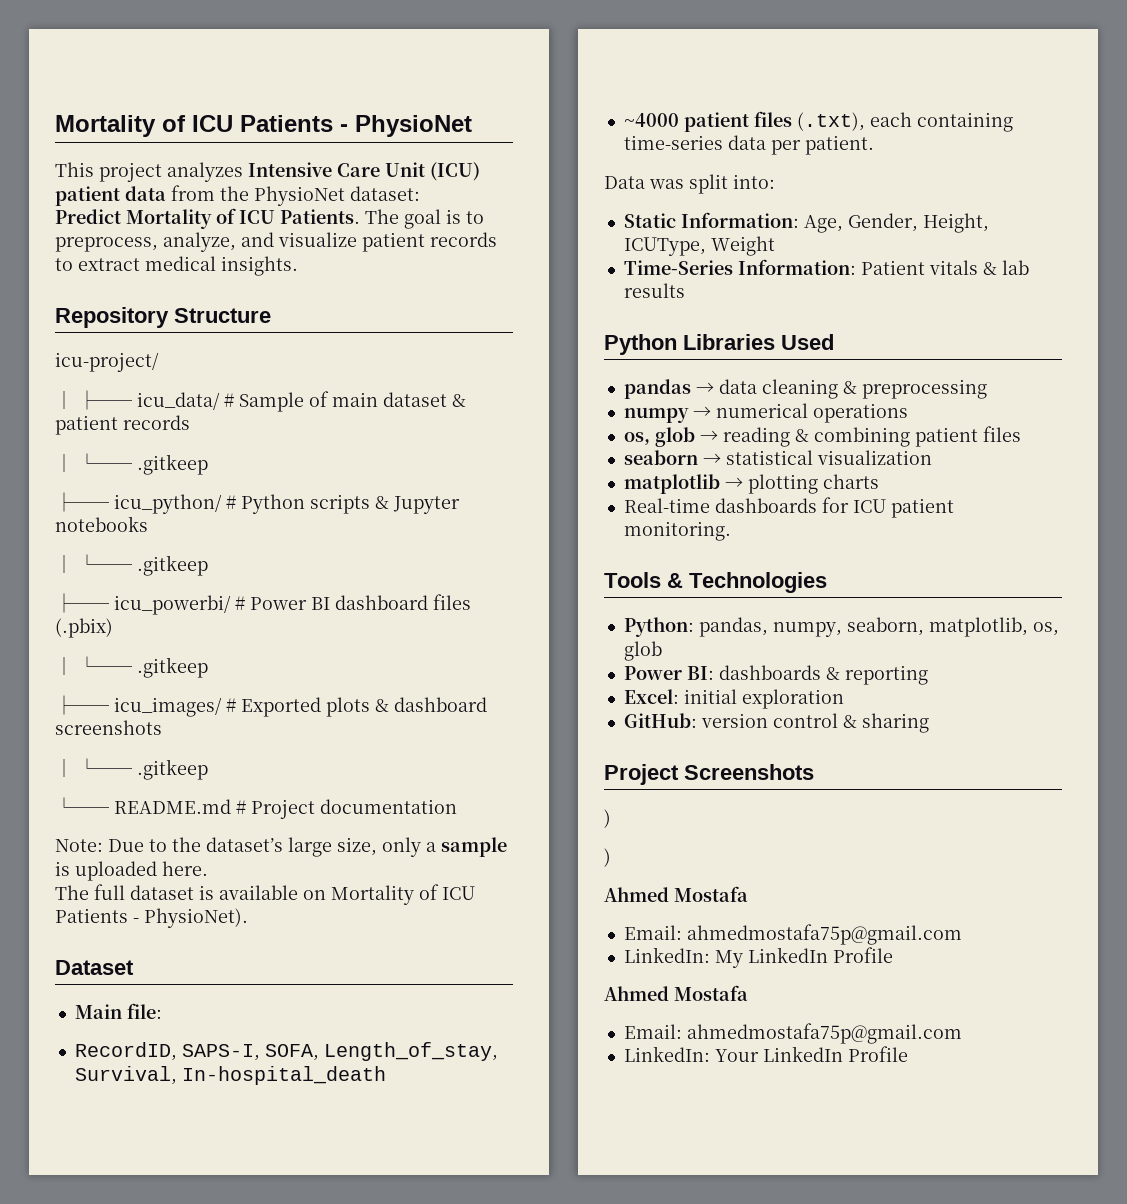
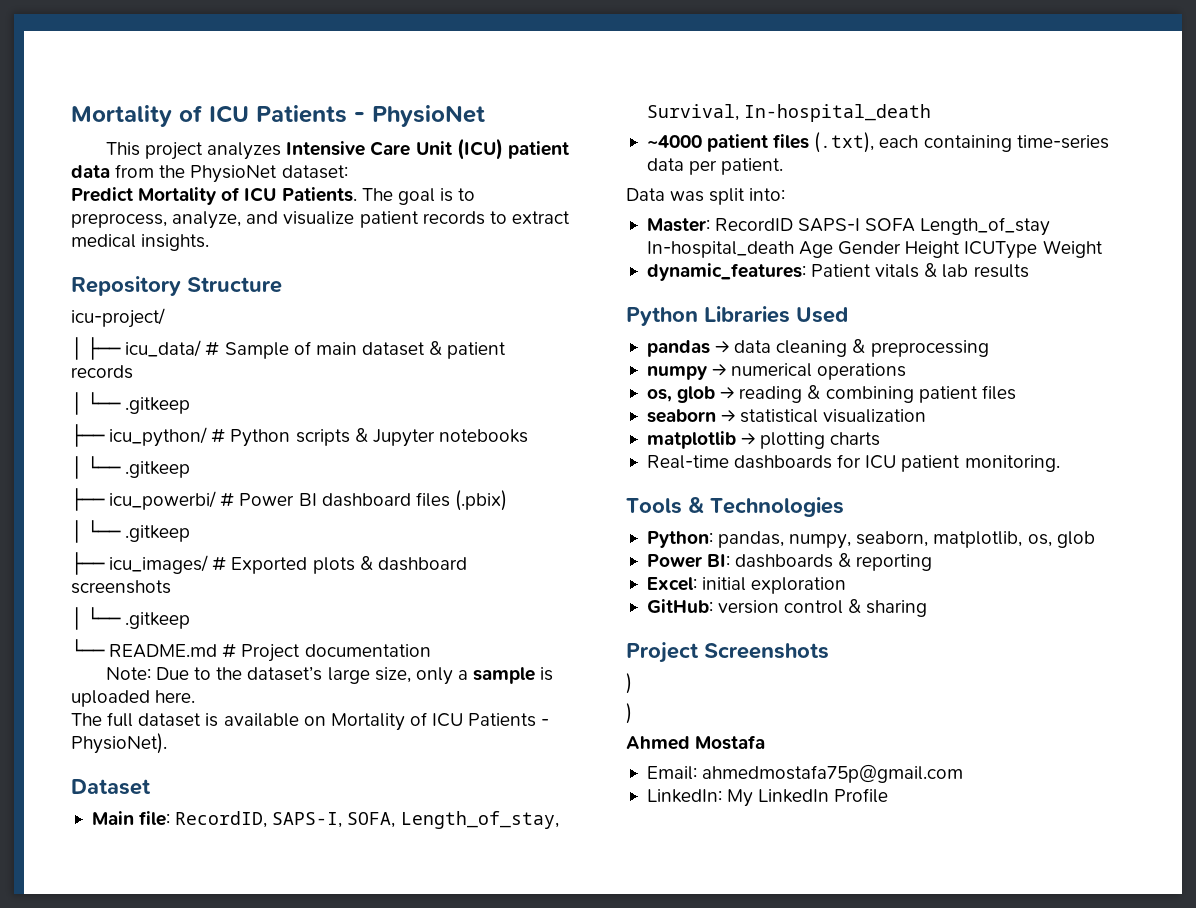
(162, 1011) // -> (171, 818) none
[623,212,989,233] [623,237,706,256] Static Information: Age, Gender, Height, ICUType, -> [646,217,1051,236] [646,241,1038,259] Master: RecordID SAPS-I SOFA Length_of_stay In-hospital_death Age Gender Height ICUType
[623,259,856,275] Time-Series Information: -> [646,263,806,281] dynamic_features:
[604,985,748,1001] [623,1023,962,1044] [623,1046,908,1062] // Ahmed Mostafa // Email: ahmedmostafa75p@gmail.com // LinkedIn: Your LinkedIn Profile -> (889, 795) none

